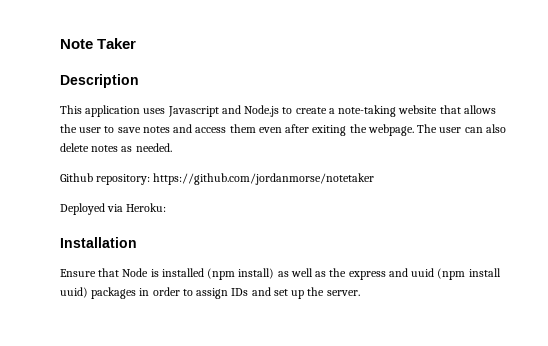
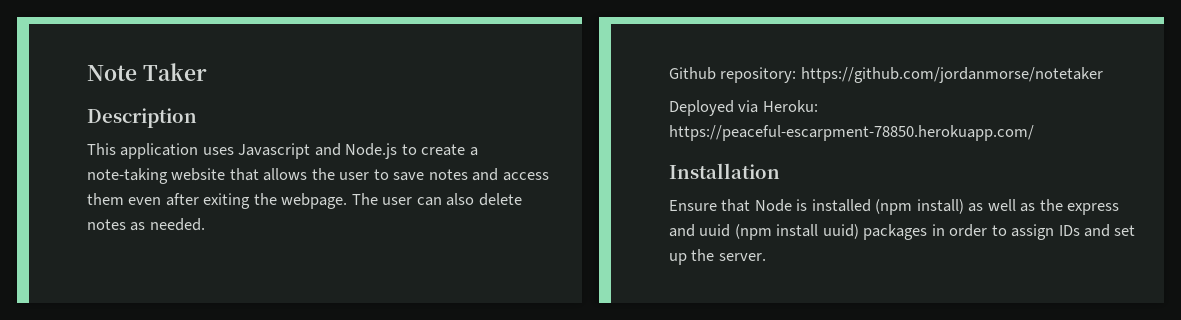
(167, 207) none -> [669,125,1034,141] https://peaceful-escarpment-78850.herokuapp.com/

